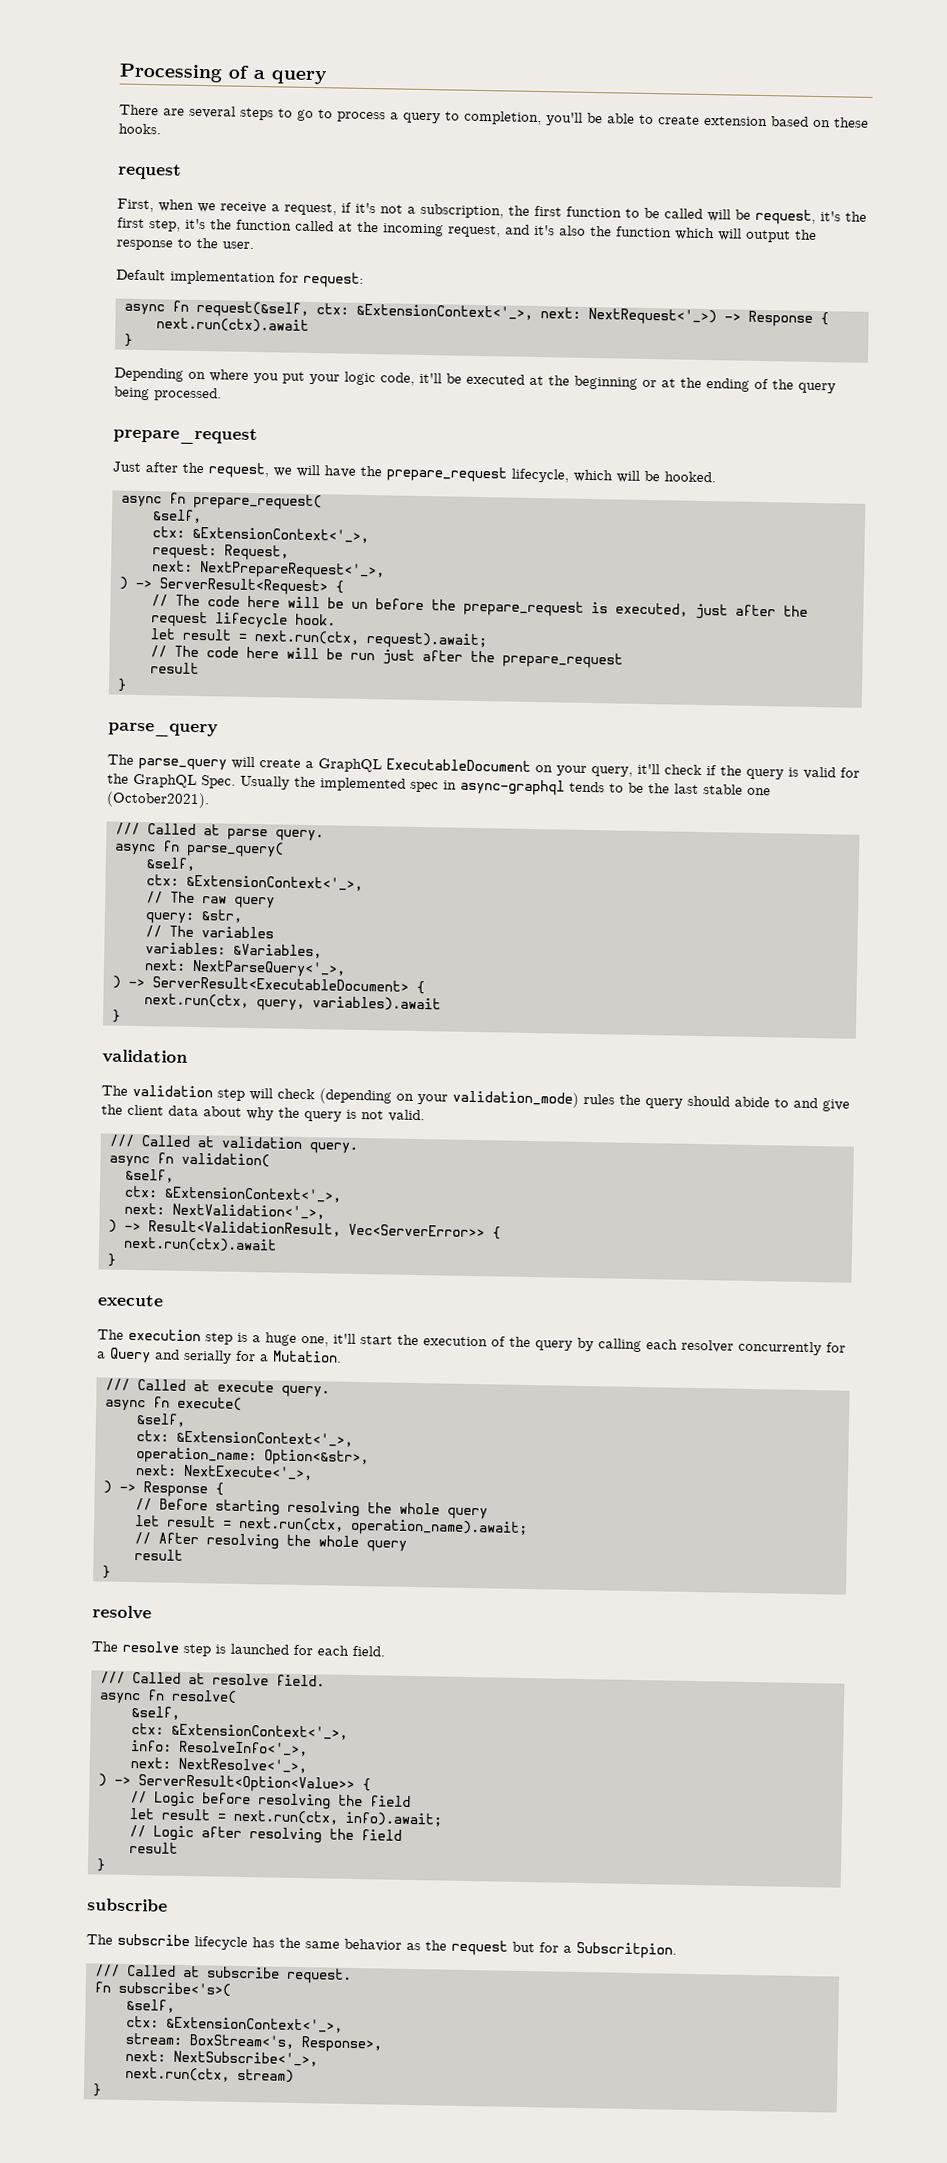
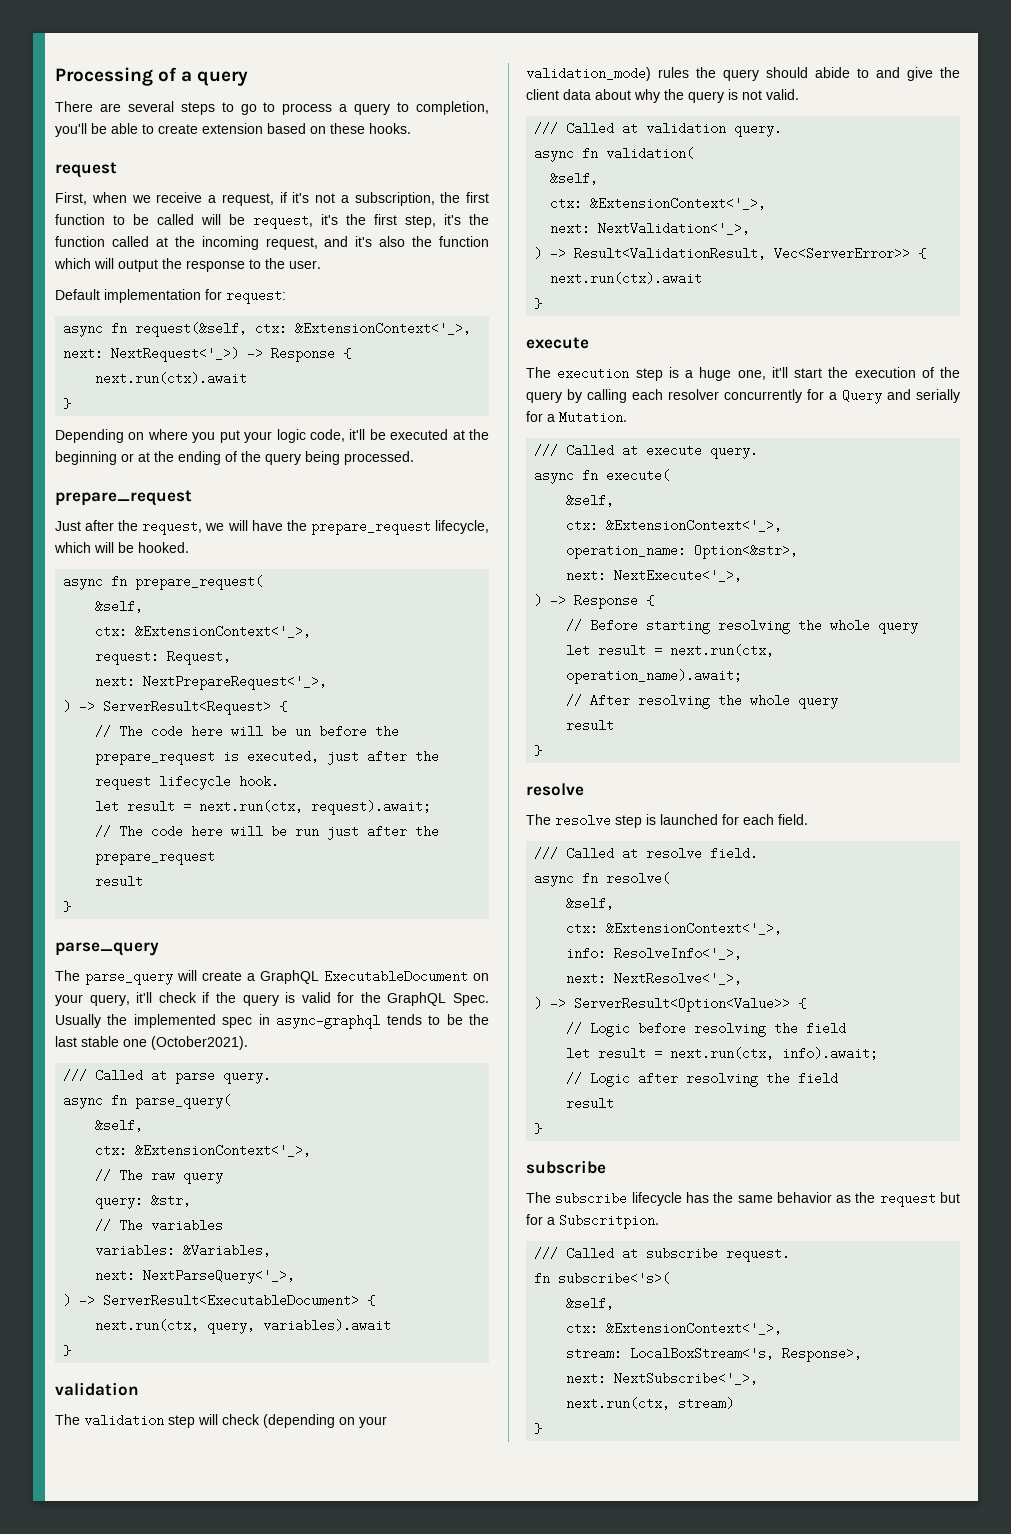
[189,2034,294,2049] BoxStream<'s, -> [630,1347,775,1360] LocalBoxStream<'s,

